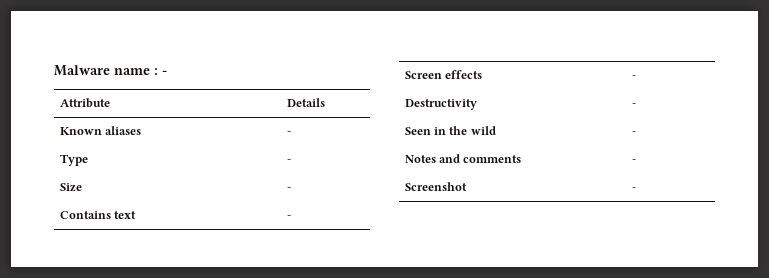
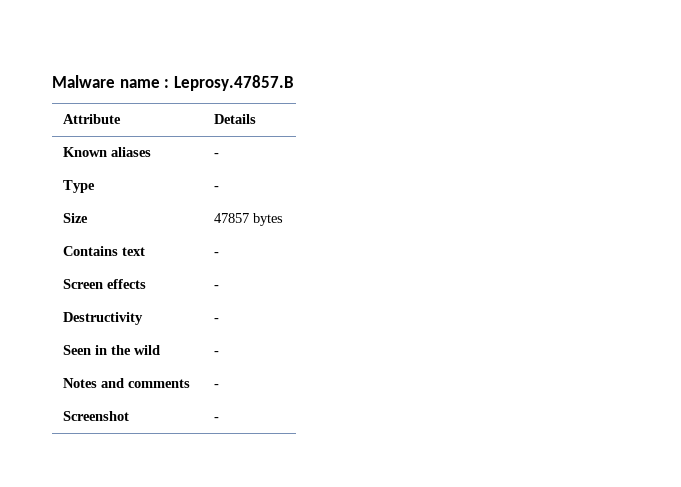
[162,70,167,75] - -> [173,75,294,91] Leprosy.47857.B
[286,187,291,191] - -> [213,213,283,226] 47857 bytes

